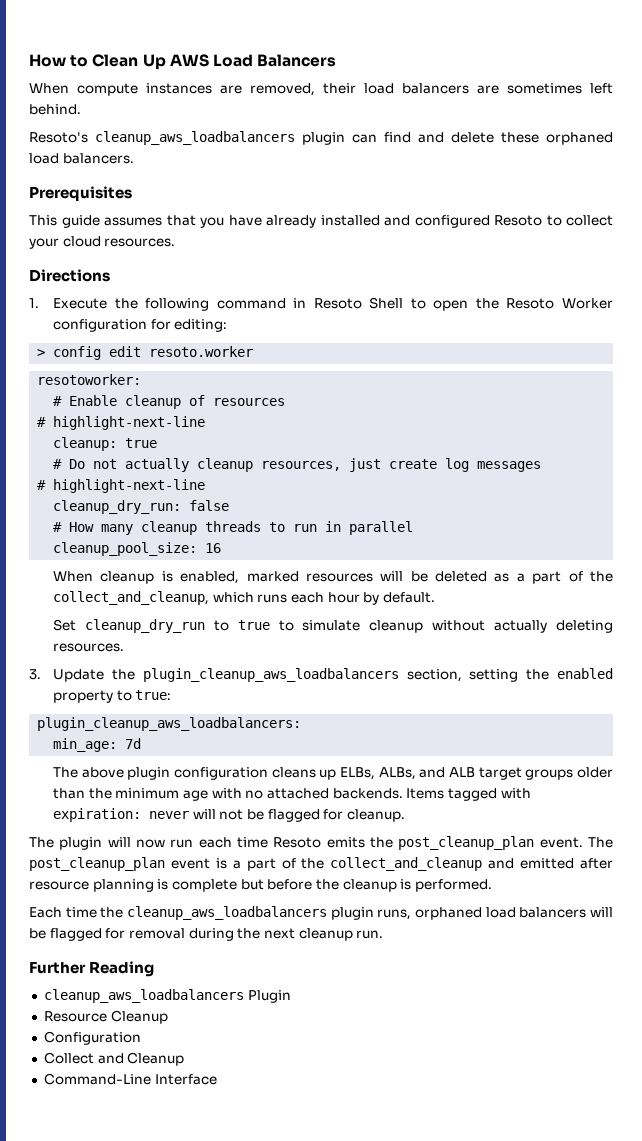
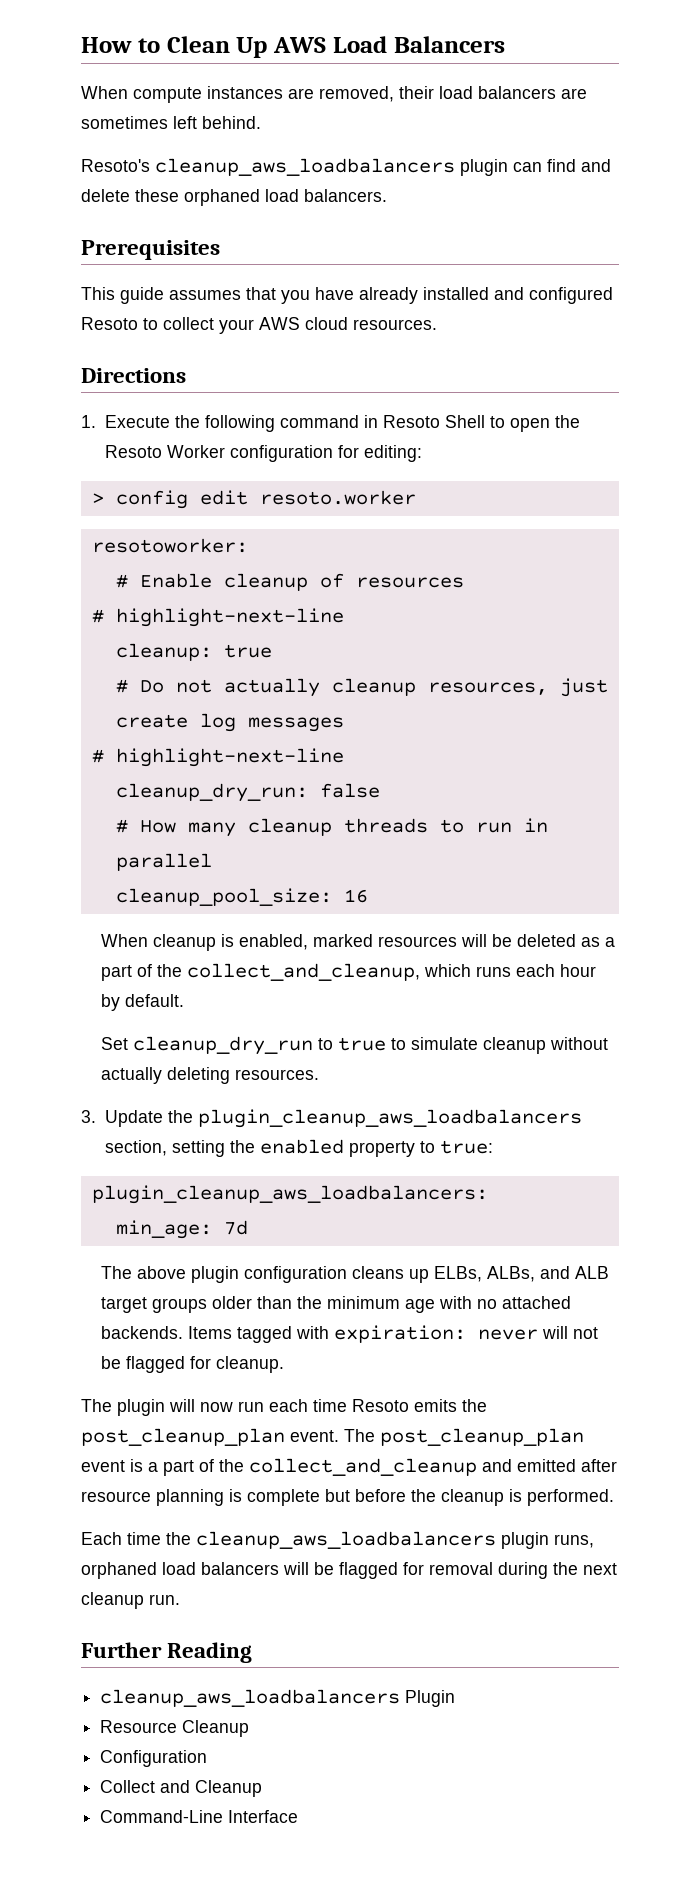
(59, 243) none -> [259,317,300,330] AWS

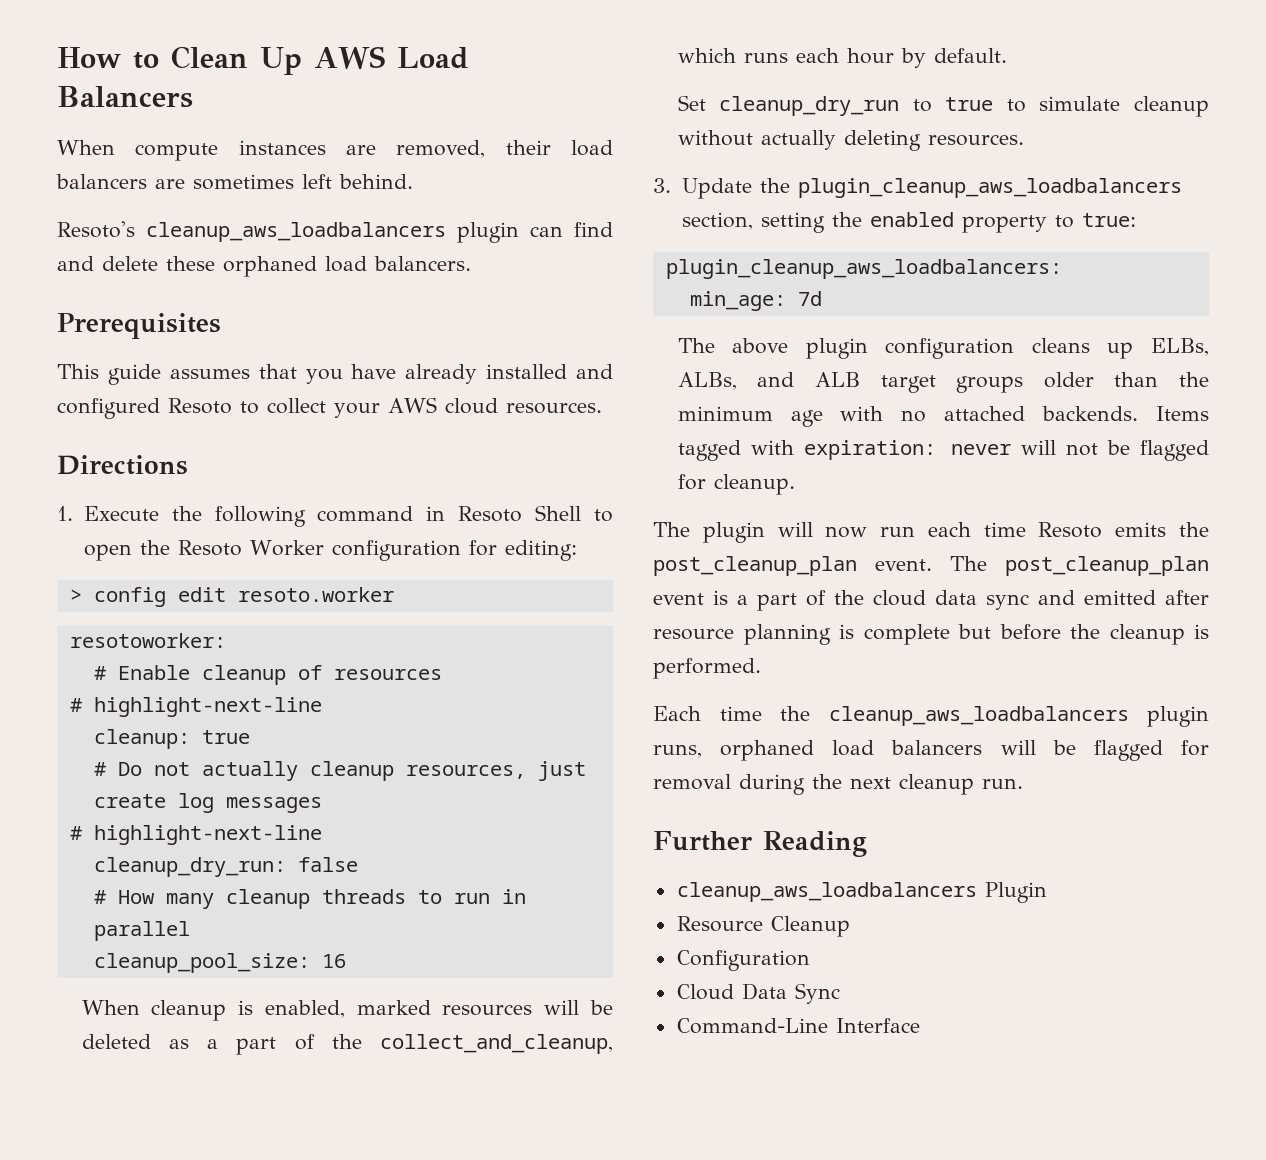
[249,1458,477,1476] collect_and_cleanup -> [873,590,1029,610] cloud data sync
[100,1780,263,1797] Collect and Cleanup -> [676,983,840,1004] Cloud Data Sync

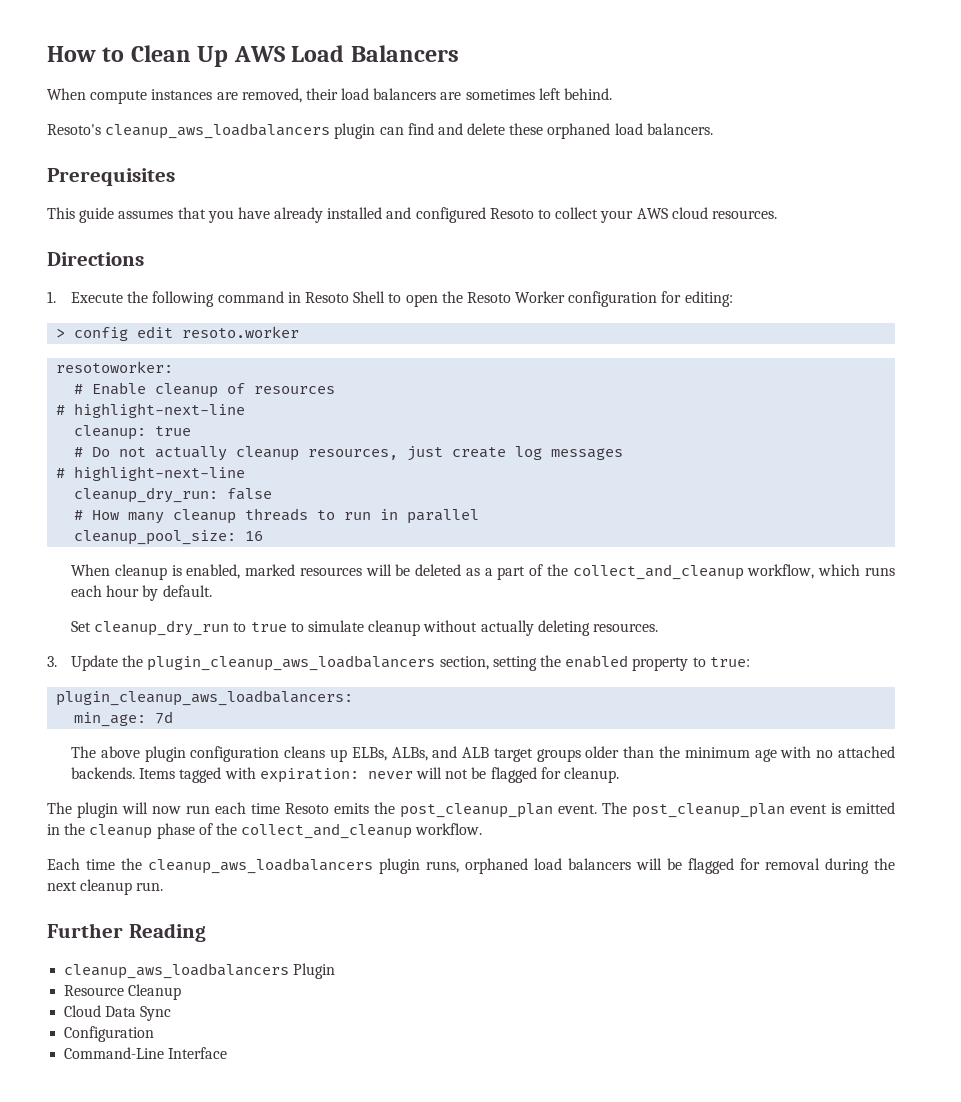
[380,1034,613,1054] collect_and_cleanup, -> [572,564,815,580] collect_and_cleanup workflow,
[737,590,1209,611] [653,624,1209,645] [653,658,761,679] a part of the cloud data sync and emitted after resource planning is complete but before the cleanup is performed. -> [846,802,895,814] [47,823,483,839] emitted in the cleanup phase of the collect_and_cleanup workflow.
[676,950,810,971] // Configuration -> (182, 992) none
(840, 993) none -> [64,1026,155,1042] // Configuration

